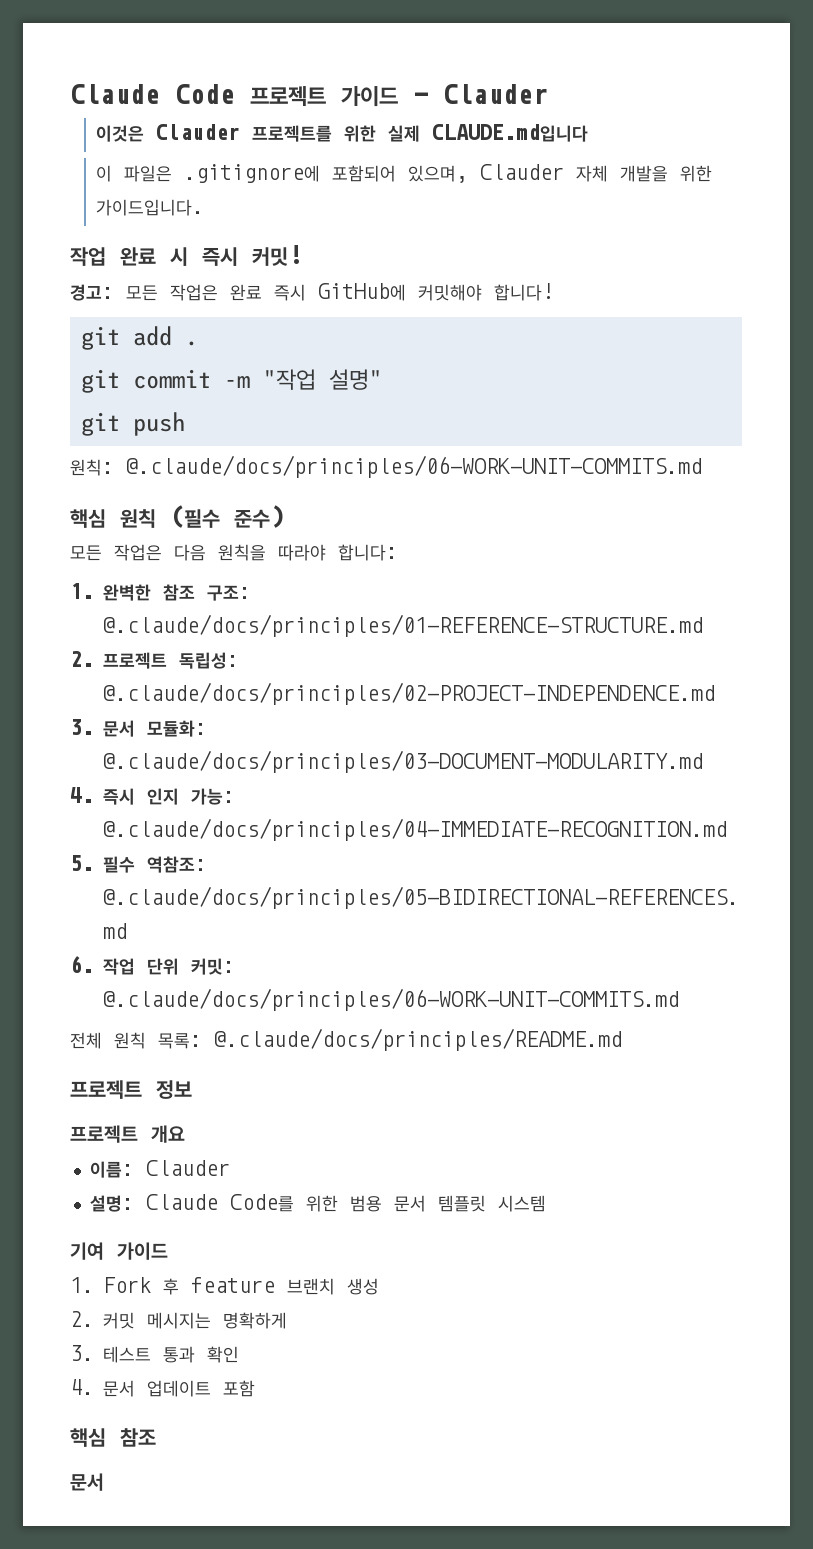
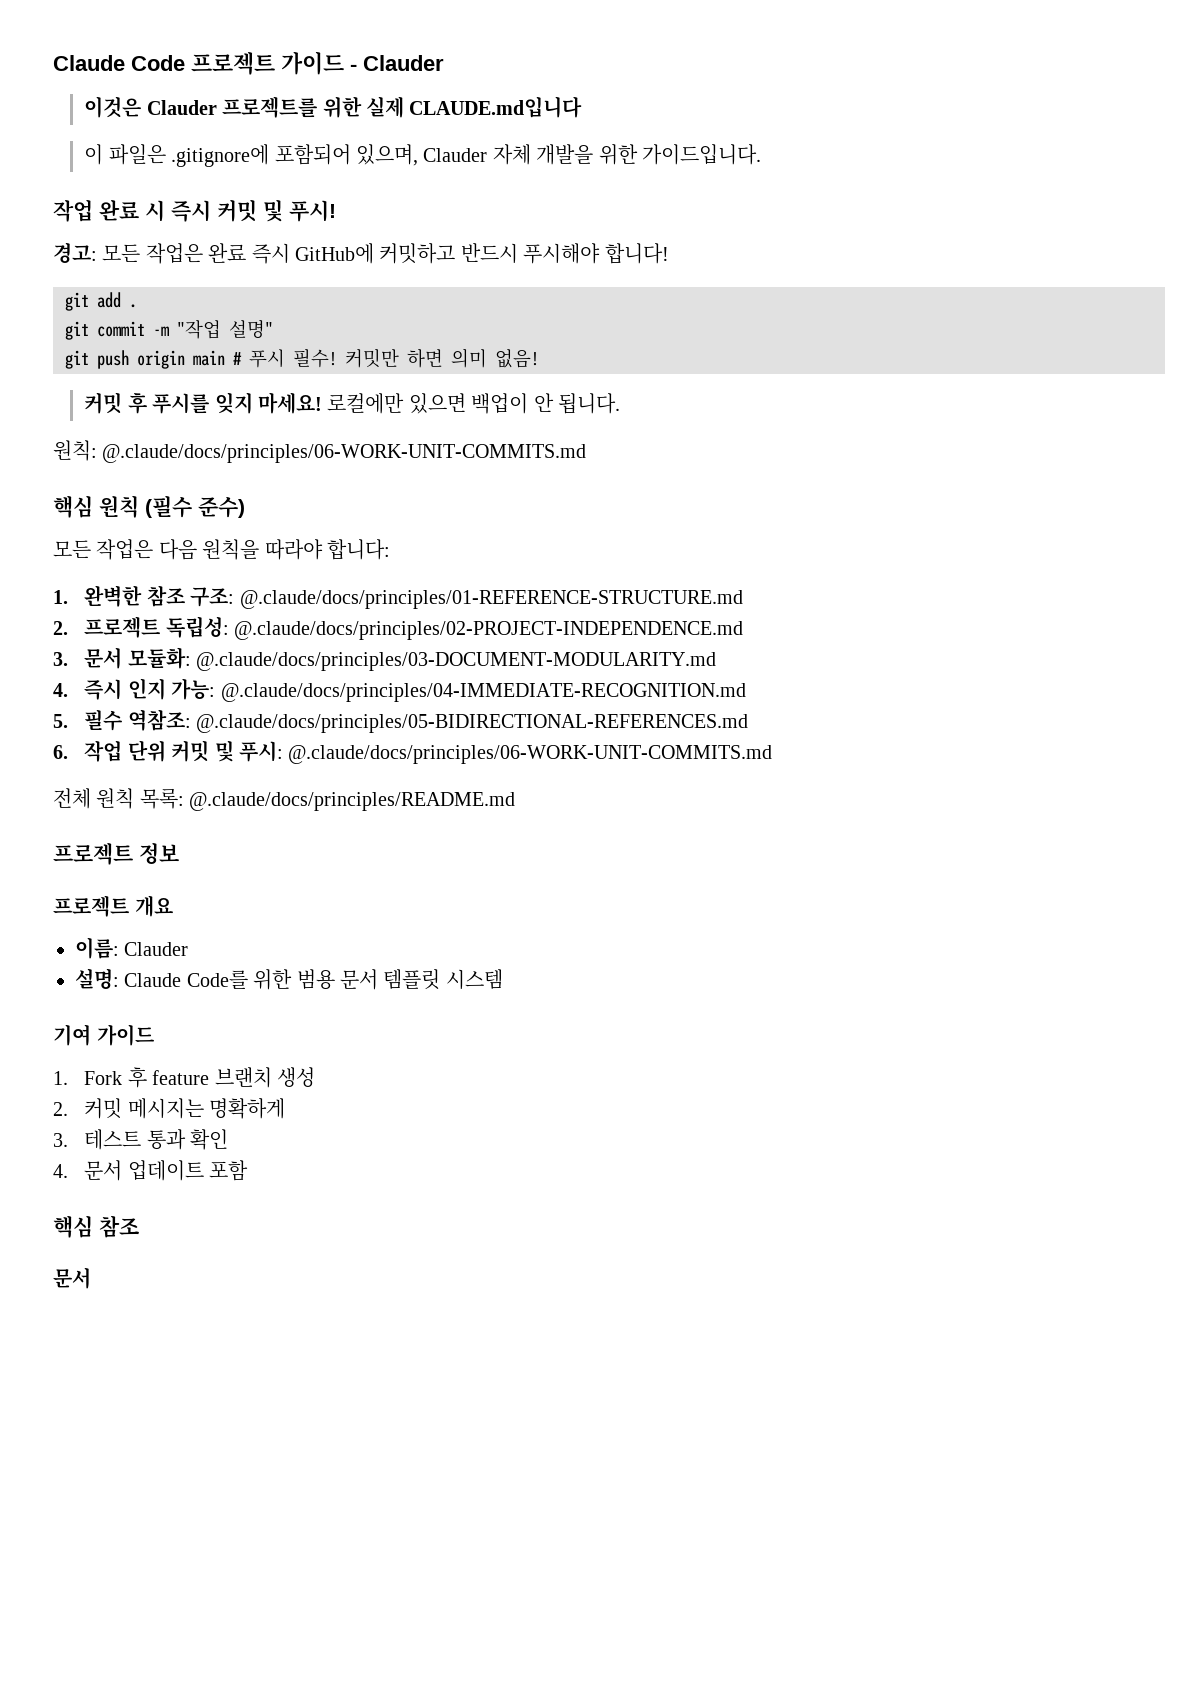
[252,245,302,266] 커밋! -> [217,199,336,222] 커밋 및 푸시!
[418,284,482,301] 커밋해야 -> [379,243,601,264] 커밋하고 반드시 푸시해야
(185, 424) none -> [137,348,539,369] [84,392,621,414] origin main # 푸시 필수! 커밋만 하면 의미 없음! // 커밋 후 푸시를 잊지 마세요! 로컬에만 있으면 백업이 안 됩니다.
[191,958,235,975] 커밋: -> [171,740,284,762] 커밋 및 푸시:

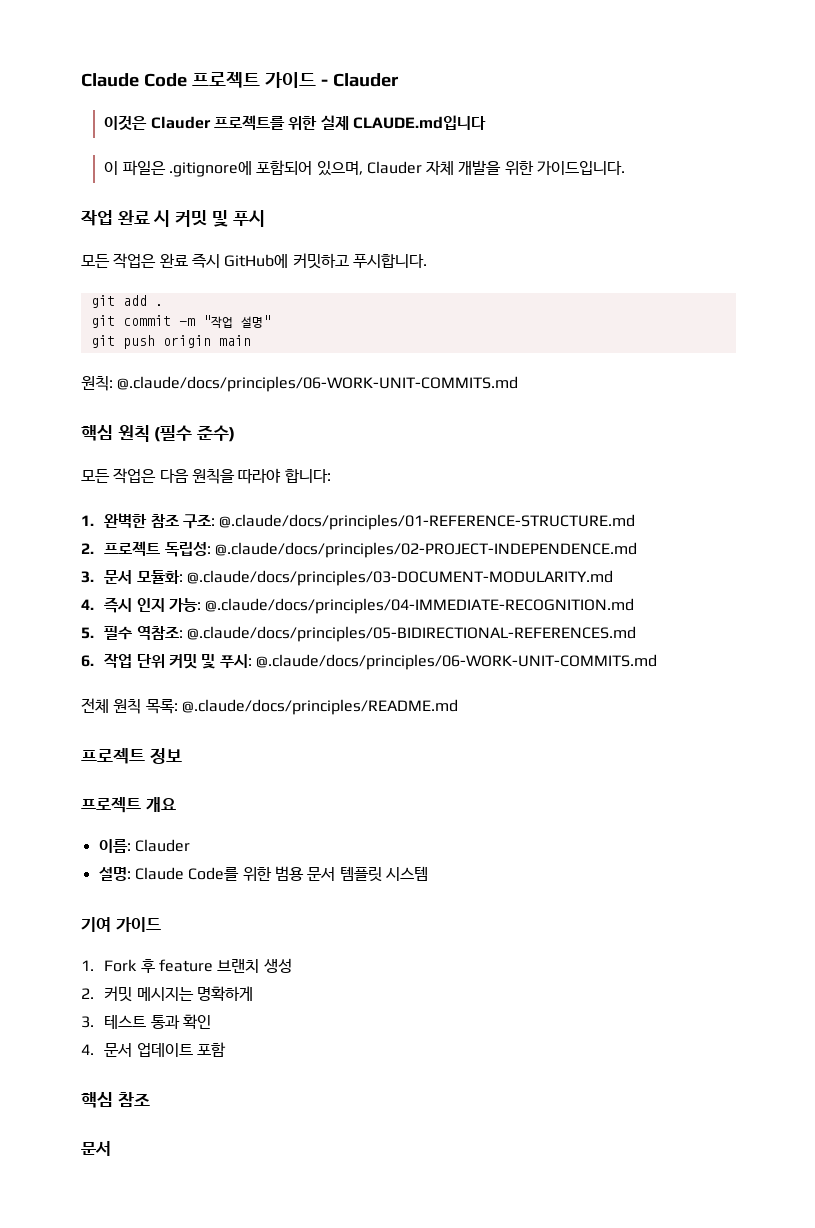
[171,199,336,222] [53,242,97,263] 즉시 커밋 및 푸시! // 경고: -> [175,210,265,227] 커밋 및 푸시 //
[460,243,669,264] 반드시 푸시해야 합니다! -> [352,254,427,268] 푸시합니다.
[233,348,539,368] [84,392,621,414] # 푸시 필수! 커밋만 하면 의미 없음! // 커밋 후 푸시를 잊지 마세요! 로컬에만 있으면 백업이 안 됩니다. -> (251, 340) none

